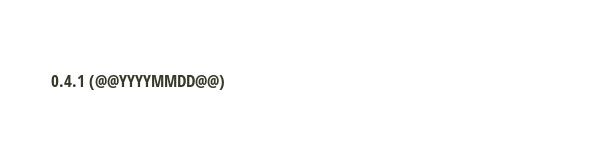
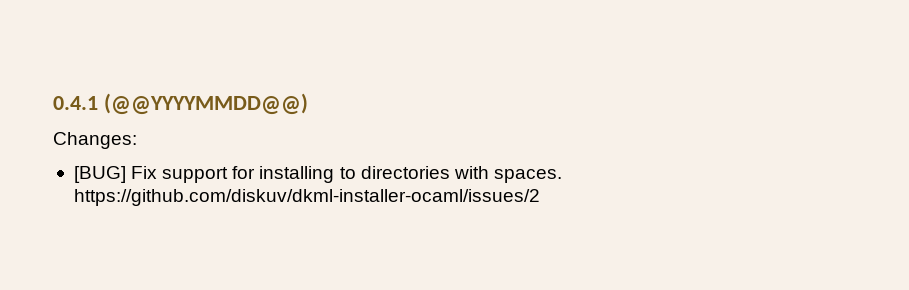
(226, 82) none -> [53,132,137,149] [73,166,562,183] [73,189,540,206] // Changes: // [BUG] Fix support for installing to directories with spaces. https://github.com/diskuv/dkml-installer-ocaml/issues/2

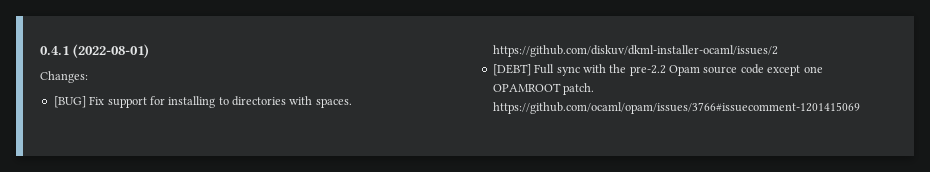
[103,93,308,115] (@@YYYYMMDD@@) -> [73,44,149,58] (2022-08-01)
(540, 197) none -> [492,64,823,76] [492,83,595,95] [492,102,860,114] // [DEBT] Full sync with the pre-2.2 Opam source code except one OPAMROOT patch. https://github.com/ocaml/opam/issues/3766#issuecomment-1201415069

